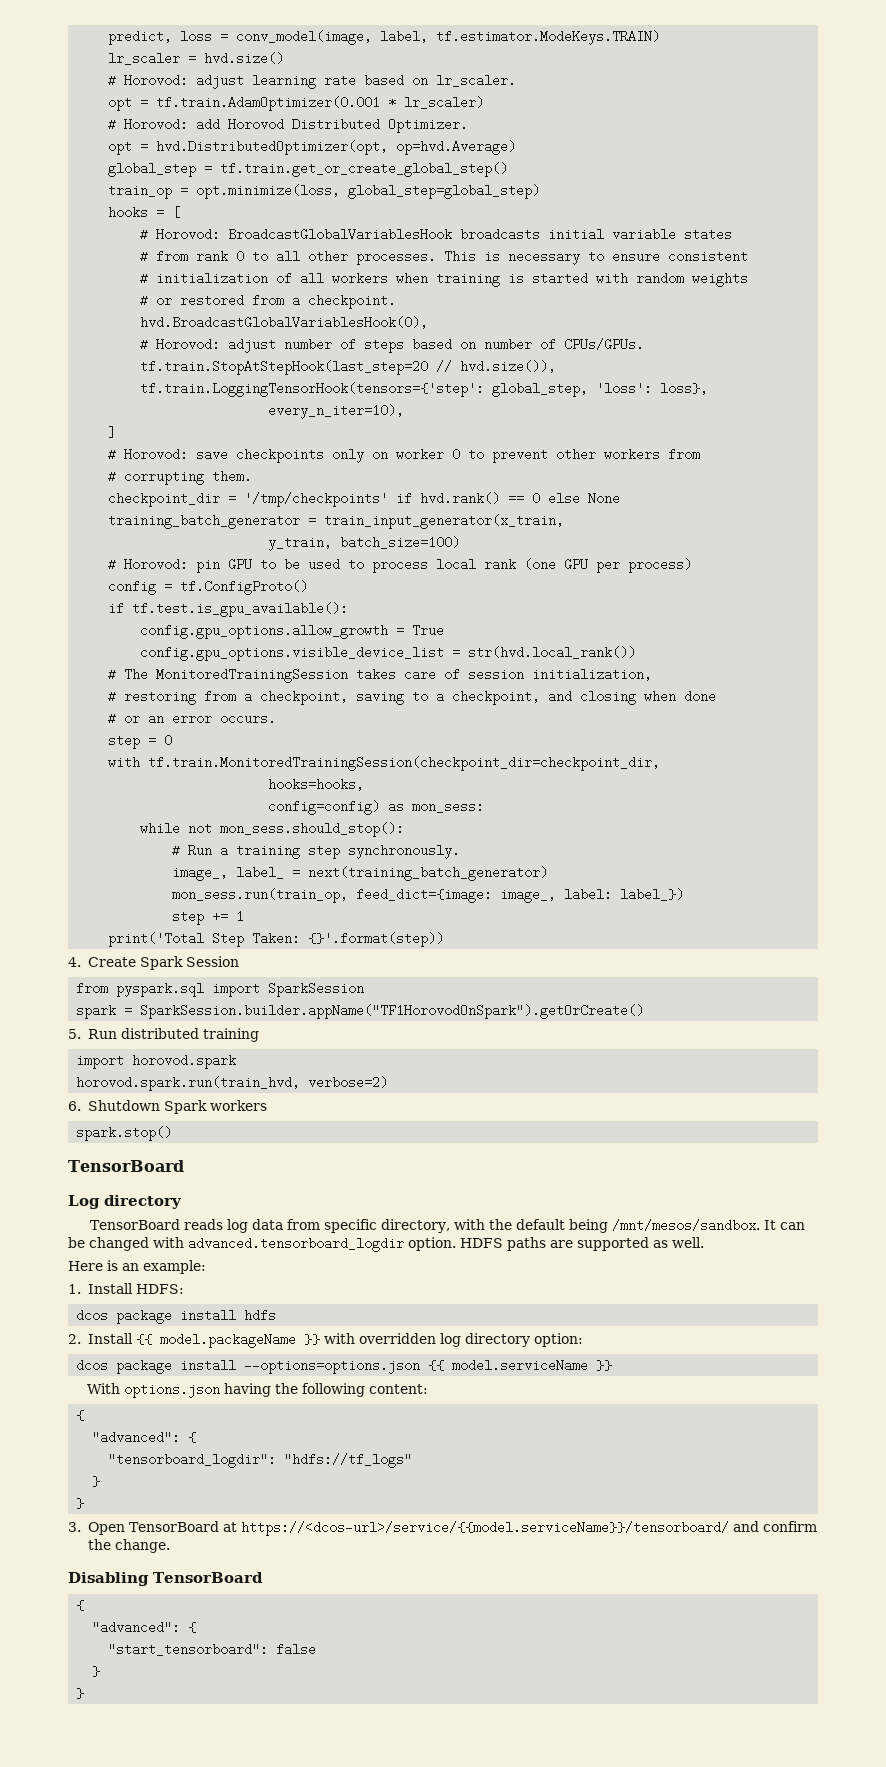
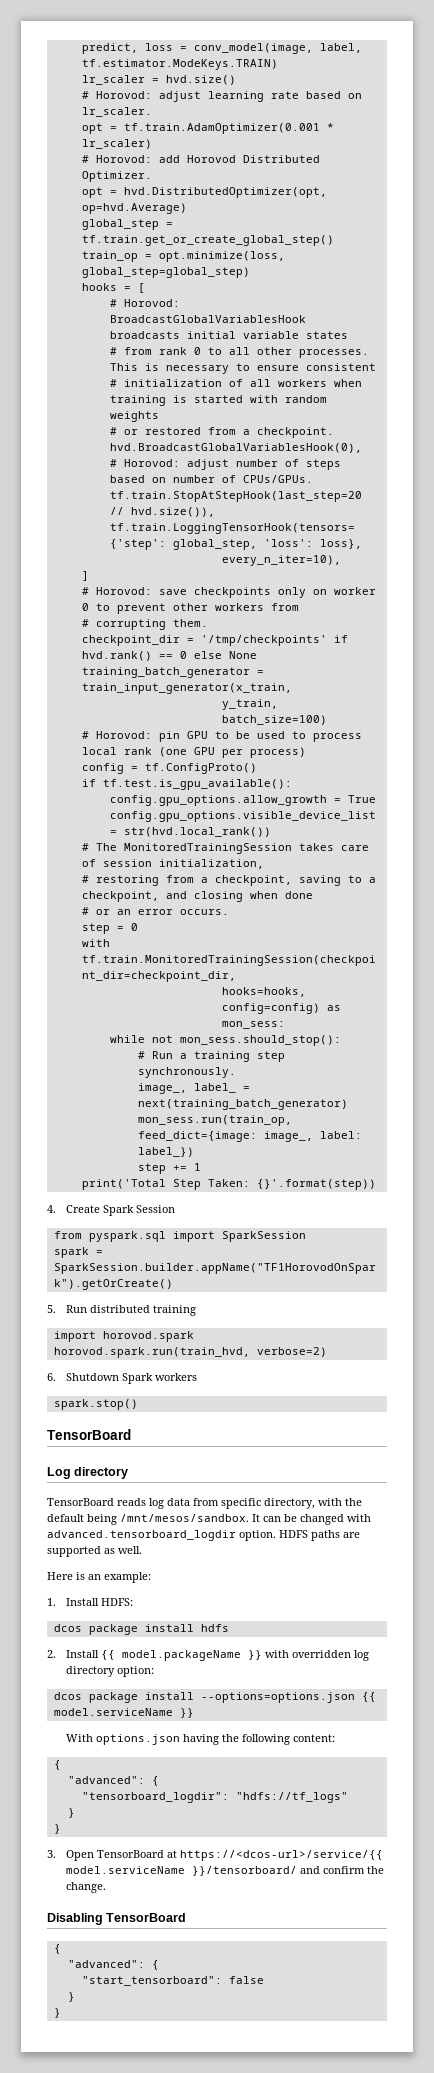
[240,1521,729,1536] https://<dcos-url>/service/{{model.serviceName}}/tensorboard/ -> [180,1850,384,1861] [66,1866,298,1876] https://<dcos-url>/service/{{ model.serviceName }}/tensorboard/

